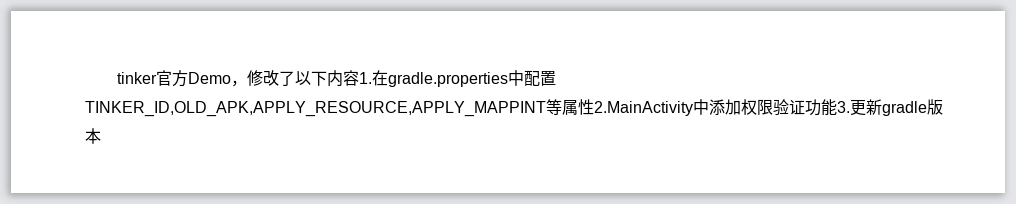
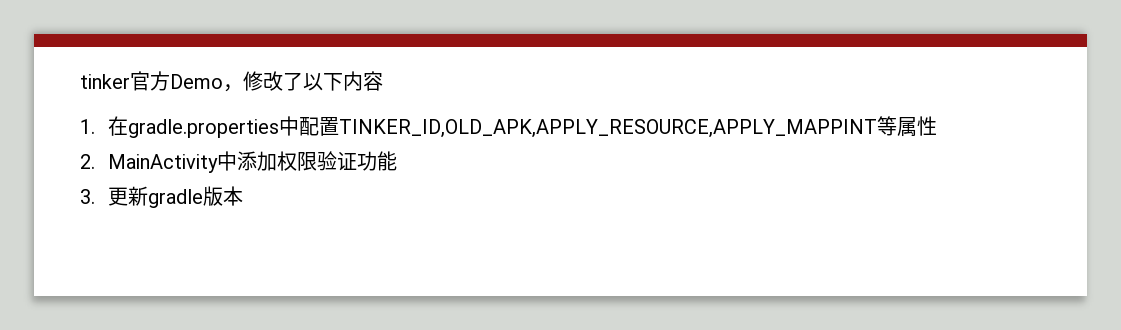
(359, 78) none -> (383, 81) //
[594,101,693,116] 2.MainActivity -> [80,154,218,173] // 2. MainActivity
(837, 107) none -> (397, 161) //

